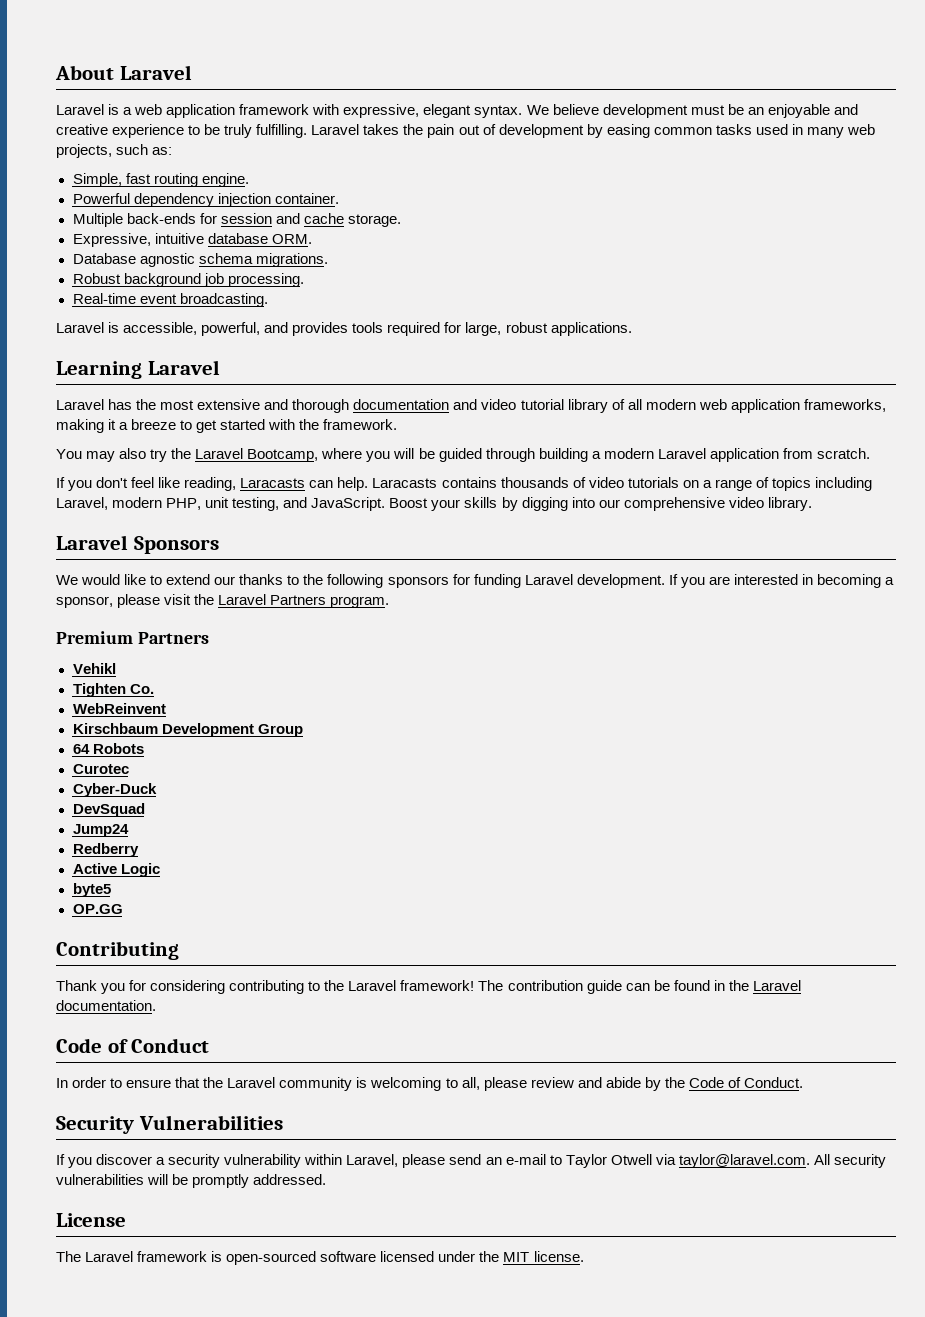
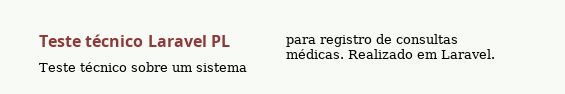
[55,65,192,80] [56,104,858,118] [56,124,875,138] [56,144,173,158] [72,173,249,187] [72,193,339,207] [72,213,401,227] [72,233,312,247] [72,253,328,267] [72,273,304,287] [72,293,268,307] [56,322,632,336] [56,360,220,379] [56,399,886,413] [56,419,398,433] [56,448,870,462] [56,477,872,491] [56,497,812,511] [56,535,219,554] [56,574,895,588] [56,594,390,608] [56,631,209,644] [72,663,116,674] [72,683,154,697] [72,703,166,714] [72,723,303,737] [72,743,144,754] [72,764,129,774] [72,783,157,797] [72,803,145,817] [72,824,129,837] [72,843,139,857] [72,863,160,877] [72,883,111,897] [72,904,123,914] [56,941,179,960] [56,980,801,994] [56,1000,156,1011] [56,1038,210,1053] [56,1077,803,1091] [56,1115,283,1134] [56,1154,886,1168] [56,1174,327,1188] [56,1213,126,1227] [56,1251,584,1265] About Laravel // Laravel is a web application framework with expressive, elegant syntax. We believe development must be an enjoyable and creative experience to be truly fulfilling. Laravel takes the pain out of development by easing common tasks used in many web projects, such as: // Simple, fast routing engine. // Powerful dependency injection container. // Multiple back-ends for session and cache storage. // Expressive, intuitive database ORM. // Database agnostic schema migrations. // Robust background job processing. // Real-time event broadcasting. // Laravel is accessible, powerful, and provides tools required for large, robust applications. // Learning Laravel // Laravel has the most extensive and thorough documentation and video tutorial library of all modern web application frameworks, making it a breeze to get started with the framework. // You may also try the Laravel Bootcamp, where you will be guided through building a modern Laravel application from scratch. // If you don't feel like reading, Laracasts can help. Laracasts contains thousands of video tutorials on a range of topics including Laravel, modern PHP, unit testing, and JavaScript. Boost your skills by digging into our comprehensive video library. // Laravel Sponsors // We would like to extend our thanks to the following sponsors for funding Laravel development. If you are interested in becoming a sponsor, please visit the Laravel Partners program. // Premium Partners // Vehikl // Tighten Co. // WebReinvent // Kirschbaum Development Group // 64 Robots // Curotec // Cyber-Duck // DevSquad // Jump24 // Redberry // Active Logic // byte5 // OP.GG // Contributing // Thank you for considering contributing to the Laravel framework! The contribution guide can be found in the Laravel documentation. // Code of Conduct // In order to ensure that the Laravel community is welcoming to all, please review and abide by the Code of Conduct. // Security Vulnerabilities // If you discover a security vulnerability within Laravel, please send an e-mail to Taylor Otwell via taylor@laravel.com. All security vulnerabilities will be promptly addressed. // License // The Laravel framework is open-sourced software licensed under the MIT license. -> [39,34,230,47] [39,62,247,72] [286,34,458,47] [286,49,495,59] Teste técnico Laravel PL // Teste técnico sobre um sistema para registro de consultas médicas. Realizado em Laravel.

